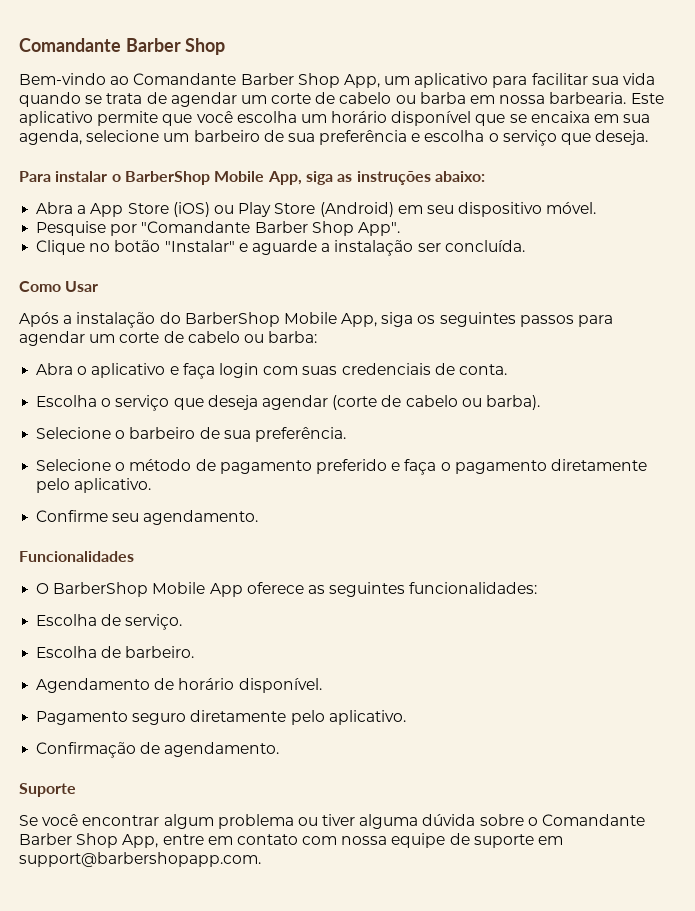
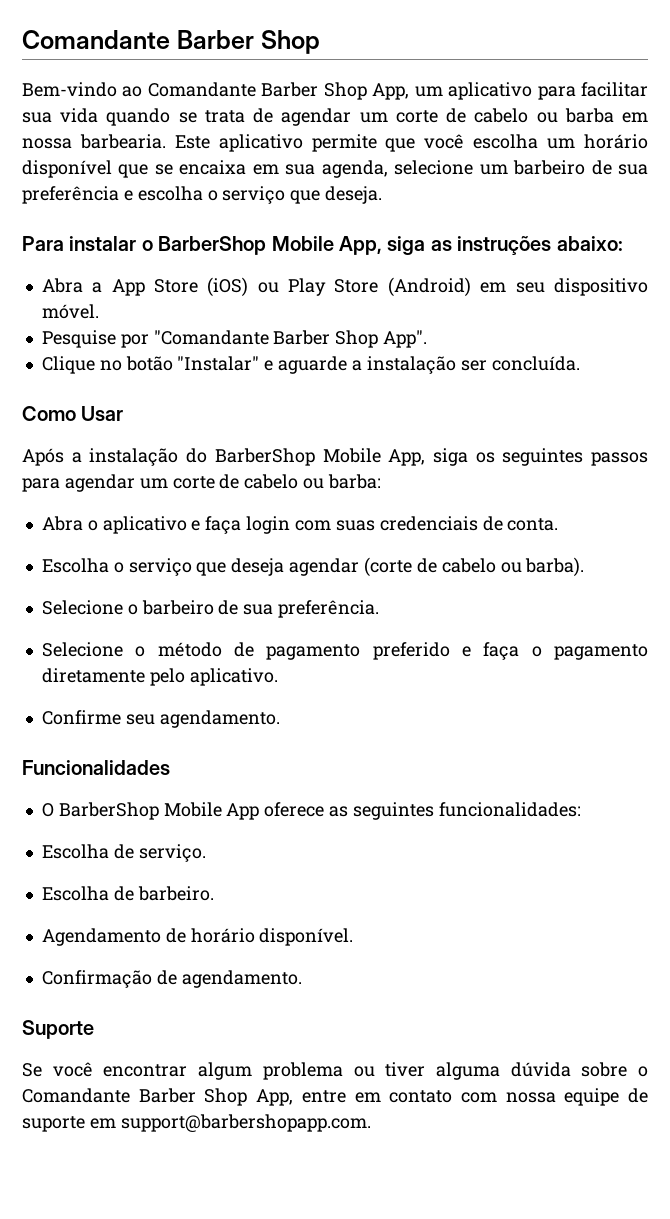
[36,710,406,725] // Pagamento seguro diretamente pelo aplicativo. -> (354, 937) none

